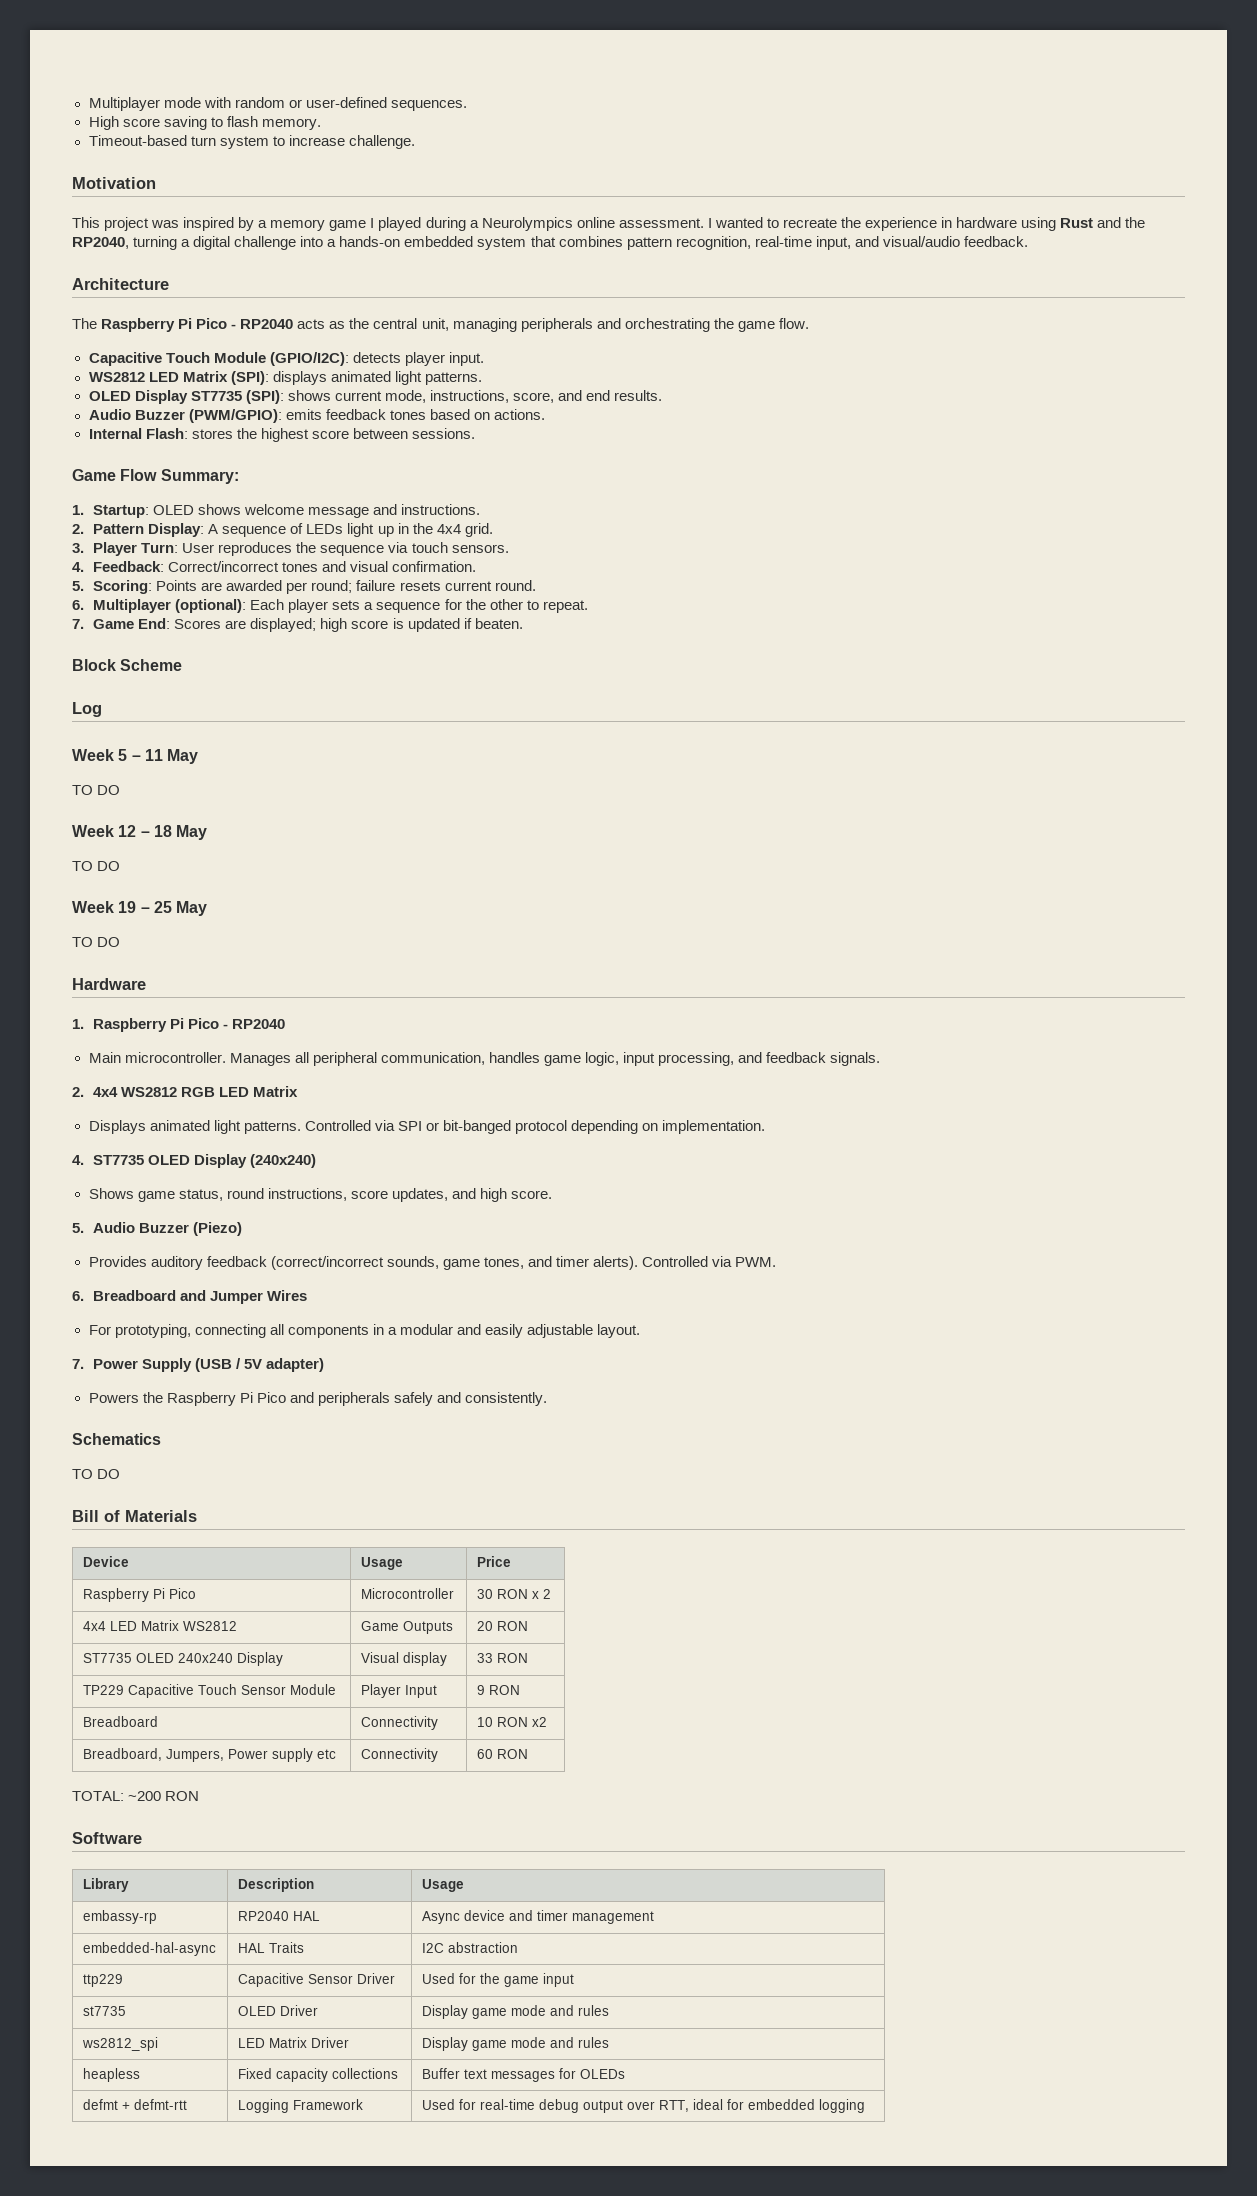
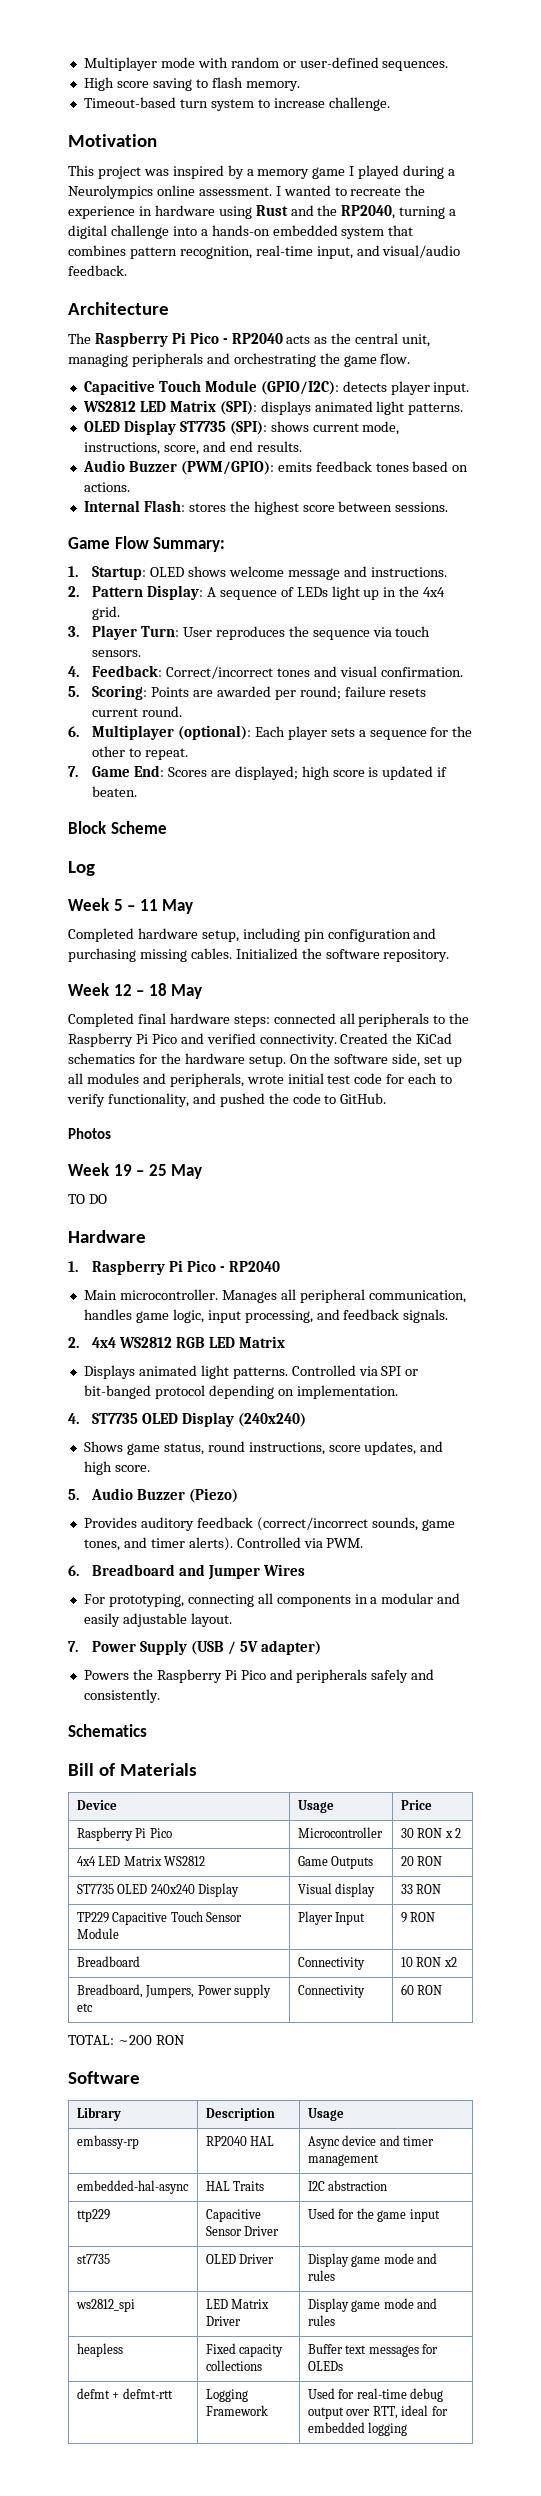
[72,785,121,795] TO DO -> [68,928,437,942] [68,948,450,962] Completed hardware setup, including pin configuration and purchasing missing cables. Initialized the software repository.
[72,861,121,871] TO DO -> [68,1013,470,1027] [68,1033,453,1047] [68,1053,463,1067] [68,1073,453,1087] [67,1093,387,1107] [68,1128,111,1139] Completed final hardware steps: connected all peripherals to the Raspberry Pi Pico and verified connectivity. Created the KiCad schematics for the hardware setup. On the software side, set up all modules and peripherals, wrote initial test code for each to verify functionality, and pushed the code to GitHub. // Photos
[72,1469,121,1479] // TO DO -> (147, 1730) none

